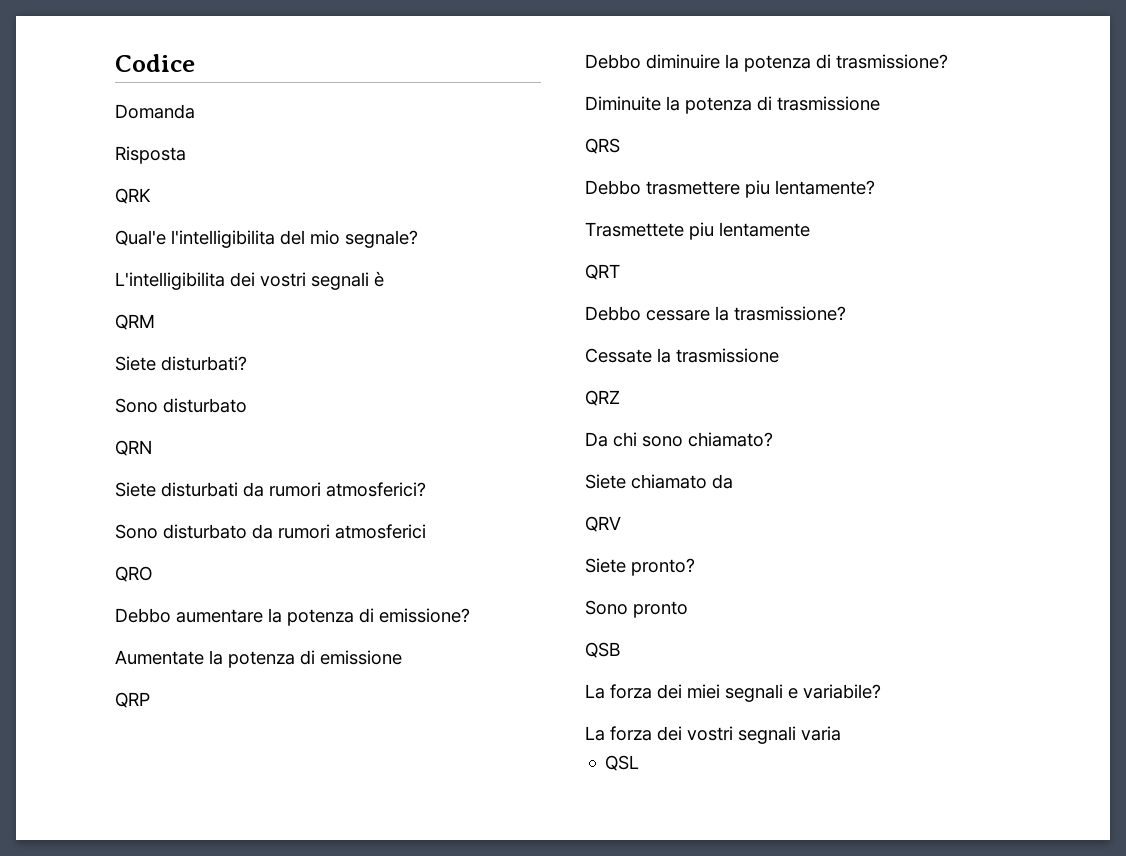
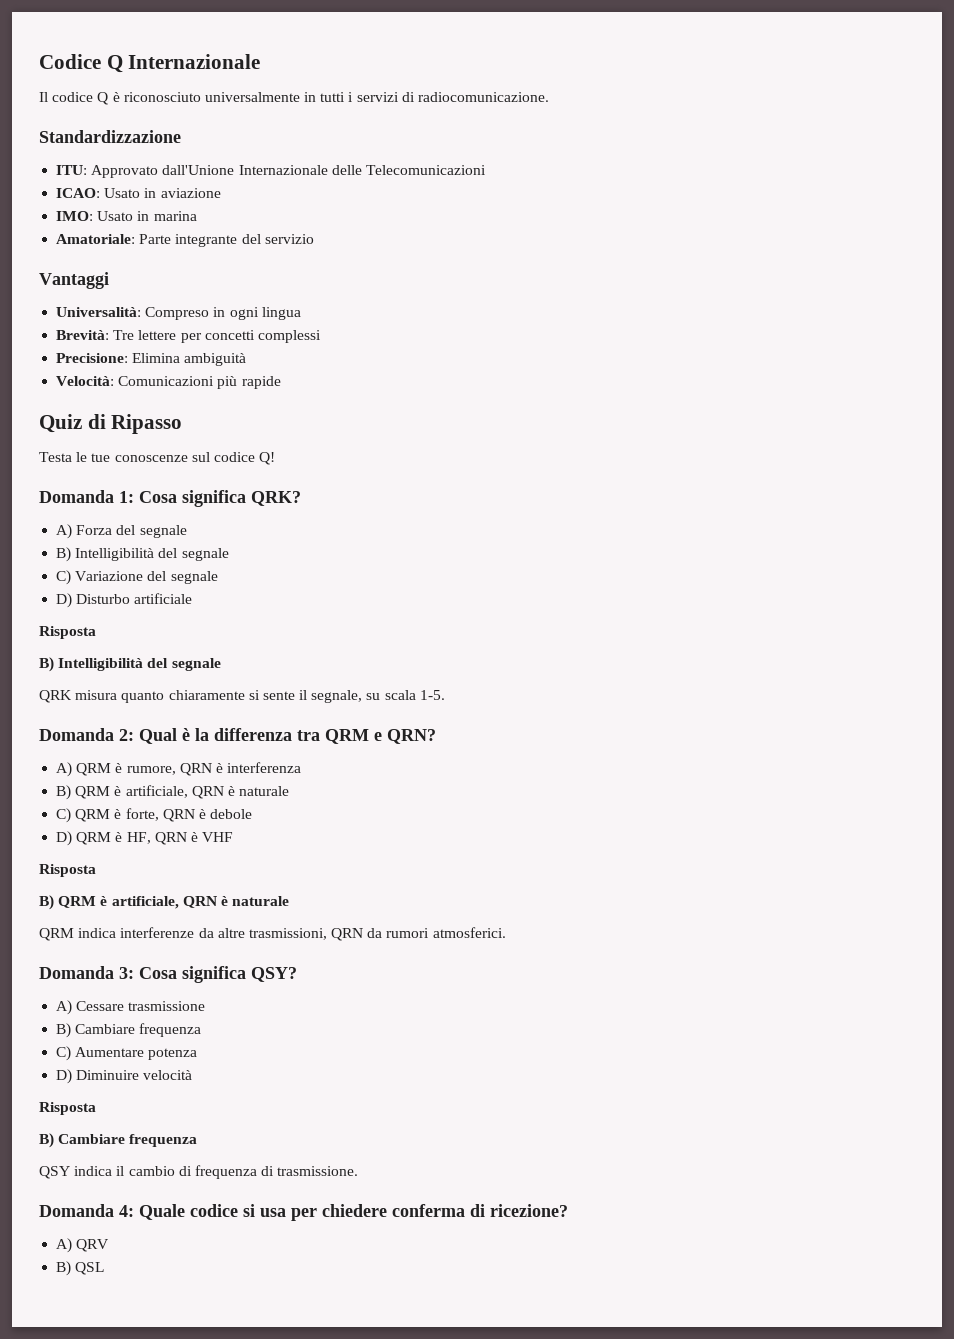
[115,104,195,119] [115,146,186,164] [115,188,151,204] [115,230,418,248] [115,271,384,290] [115,314,155,330] [115,356,247,371] [115,398,247,413] [115,440,152,456] [115,482,426,497] [115,524,426,539] [115,566,152,582] [115,608,470,626] [115,650,402,668] [115,692,150,708] [585,54,948,72] [585,96,880,114] [585,138,620,154] [585,180,875,198] [585,222,810,240] [585,264,620,280] [585,306,846,321] [585,348,779,363] [585,390,620,406] [585,432,773,447] [585,474,733,489] [585,516,621,532] [585,558,695,576] [585,600,688,618] [585,642,620,658] [585,684,881,702] [585,726,841,744] // Domanda // Risposta // QRK // Qual'e l'intelligibilita del mio segnale? // L'intelligibilita dei vostri segnali è // QRM // Siete disturbati? // Sono disturbato // QRN // Siete disturbati da rumori atmosferici? // Sono disturbato da rumori atmosferici // QRO // Debbo aumentare la potenza di emissione? // Aumentate la potenza di emissione // QRP // Debbo diminuire la potenza di trasmissione? // Diminuite la potenza di trasmissione // QRS // Debbo trasmettere piu lentamente? // Trasmettete piu lentamente // QRT // Debbo cessare la trasmissione? // Cessate la trasmissione // QRZ // Da chi sono chiamato? // Siete chiamato da // QRV // Siete pronto? // Sono pronto // QSB // La forza dei miei segnali e variabile? // La forza dei vostri segnali varia // -> [106,54,261,73] [39,92,550,105] [39,130,181,143] [56,165,486,178] [56,188,221,198] [56,211,197,221] [56,234,314,247] [39,272,109,289] [56,307,301,320] [56,330,321,343] [56,353,247,366] [56,376,281,389] [39,414,183,434] [39,452,276,465] [39,490,301,507] [56,524,187,539] [56,547,229,562] [56,570,218,585] [56,593,193,608] [39,626,96,639] [39,657,221,672] [39,690,445,703] [39,728,436,744] [56,762,302,777] [56,785,290,800] [56,808,253,823] [56,831,234,846] [39,864,96,877] [39,895,290,910] [39,927,506,941] [39,966,297,983] [56,1000,206,1015] [56,1023,202,1038] [56,1046,198,1061] [56,1069,193,1084] [39,1102,96,1115] [39,1133,198,1148] [39,1165,359,1179] [39,1204,568,1221] [56,1238,110,1253] [56,1261,72,1276] Q Internazionale // Il codice Q è riconosciuto universalmente in tutti i servizi di radiocomunicazione. // Standardizzazione // ITU: Approvato dall'Unione Internazionale delle Telecomunicazioni // ICAO: Usato in aviazione // IMO: Usato in marina // Amatoriale: Parte integrante del servizio // Vantaggi // Universalità: Compreso in ogni lingua // Brevità: Tre lettere per concetti complessi // Precisione: Elimina ambiguità // Velocità: Comunicazioni più rapide // Quiz di Ripasso // Testa le tue conoscenze sul codice Q! // Domanda 1: Cosa significa QRK? // A) Forza del segnale // B) Intelligibilità del segnale // C) Variazione del segnale // D) Disturbo artificiale // Risposta // B) Intelligibilità del segnale // QRK misura quanto chiaramente si sente il segnale, su scala 1-5. // Domanda 2: Qual è la differenza tra QRM e QRN? // A) QRM è rumore, QRN è interferenza // B) QRM è artificiale, QRN è naturale // C) QRM è forte, QRN è debole // D) QRM è HF, QRN è VHF // Risposta // B) QRM è artificiale, QRN è naturale // QRM indica interferenze da altre trasmissioni, QRN da rumori atmosferici. // Domanda 3: Cosa significa QSY? // A) Cessare trasmissione // B) Cambiare frequenza // C) Aumentare potenza // D) Diminuire velocità // Risposta // B) Cambiare frequenza // QSY indica il cambio di frequenza di trasmissione. // Domanda 4: Quale codice si usa per chiedere conferma di ricezione? // A) QRV // B)

